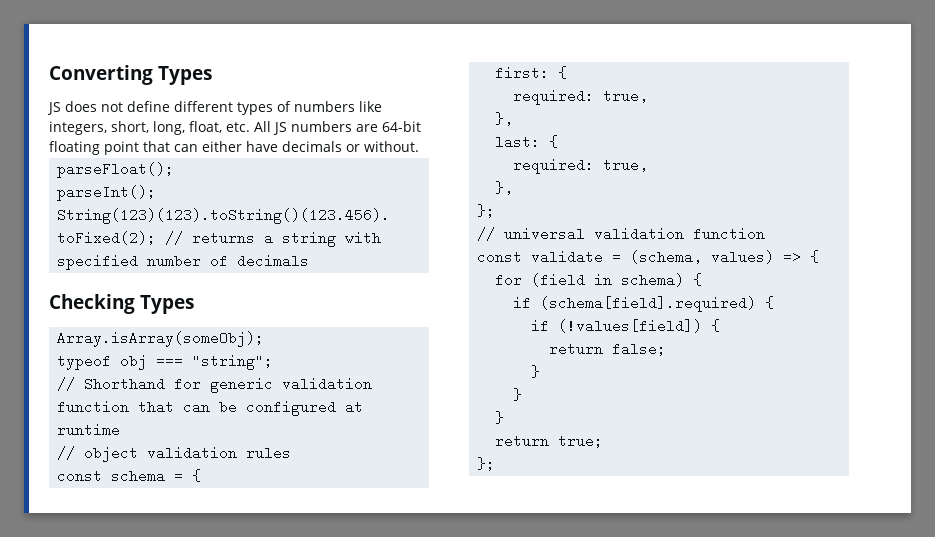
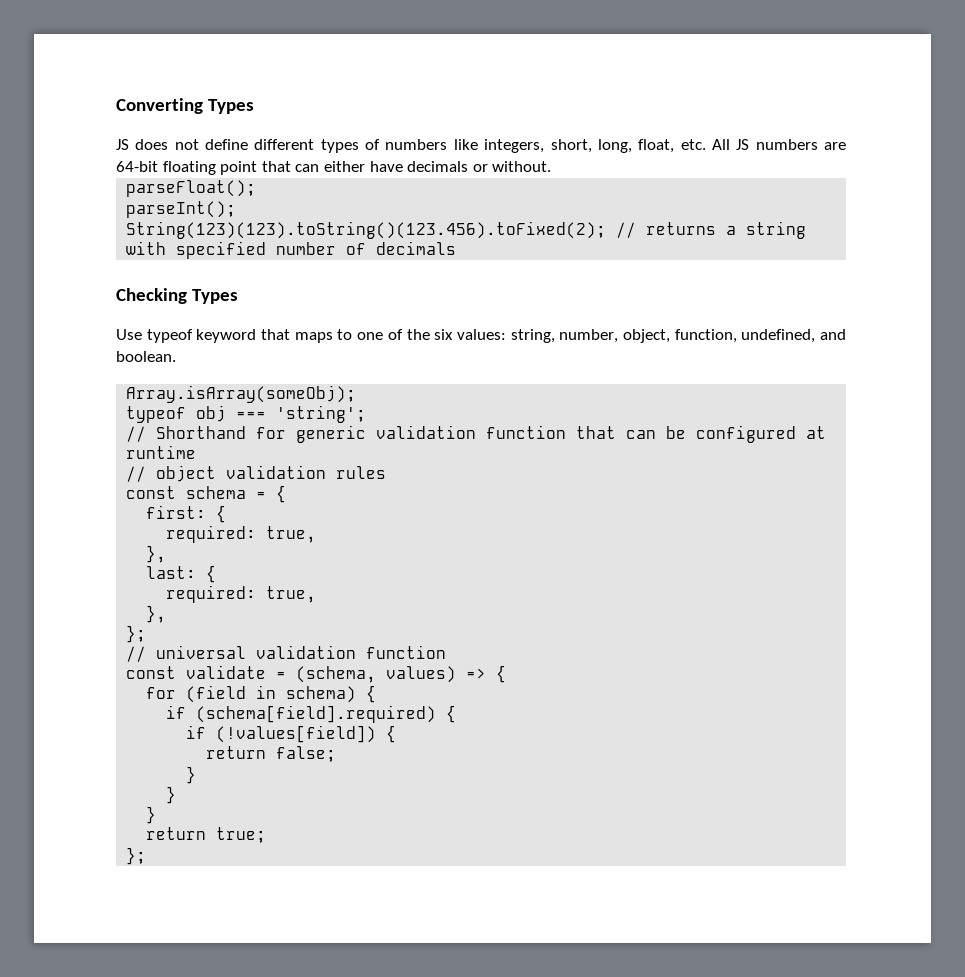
(195, 304) none -> [116,329,846,343] [116,351,176,362] // Use typeof keyword that maps to one of the six values: string, number, object, function, undefined, and boolean.
[192,354,274,370] "string"; -> [276,405,367,423] 'string';

